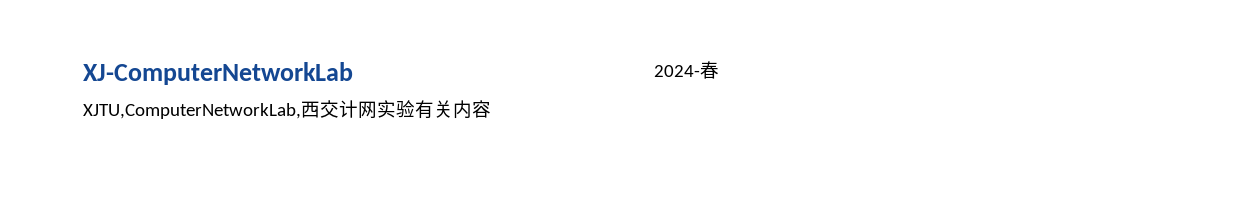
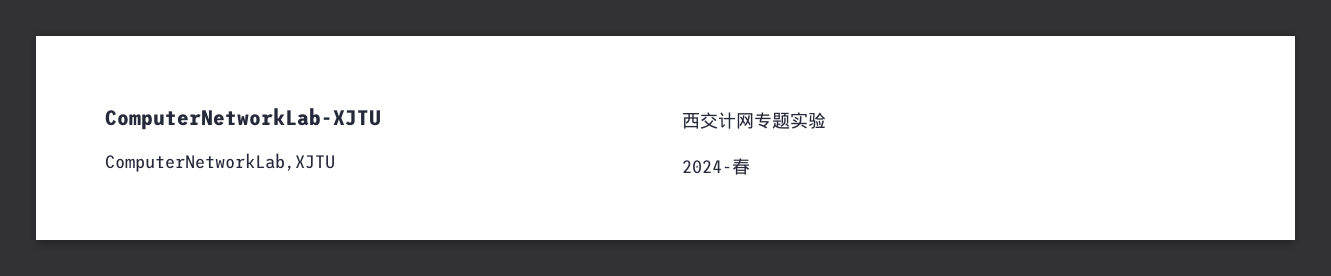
[83,62,353,85] [83,103,301,119] XJ-ComputerNetworkLab // XJTU,ComputerNetworkLab, -> [105,108,381,130] [105,153,335,172] ComputerNetworkLab-XJTU // ComputerNetworkLab,XJTU //
(377, 110) none -> [754,112,790,129] 专题
[415,100,491,119] 有关内容 -> (826, 120) none

